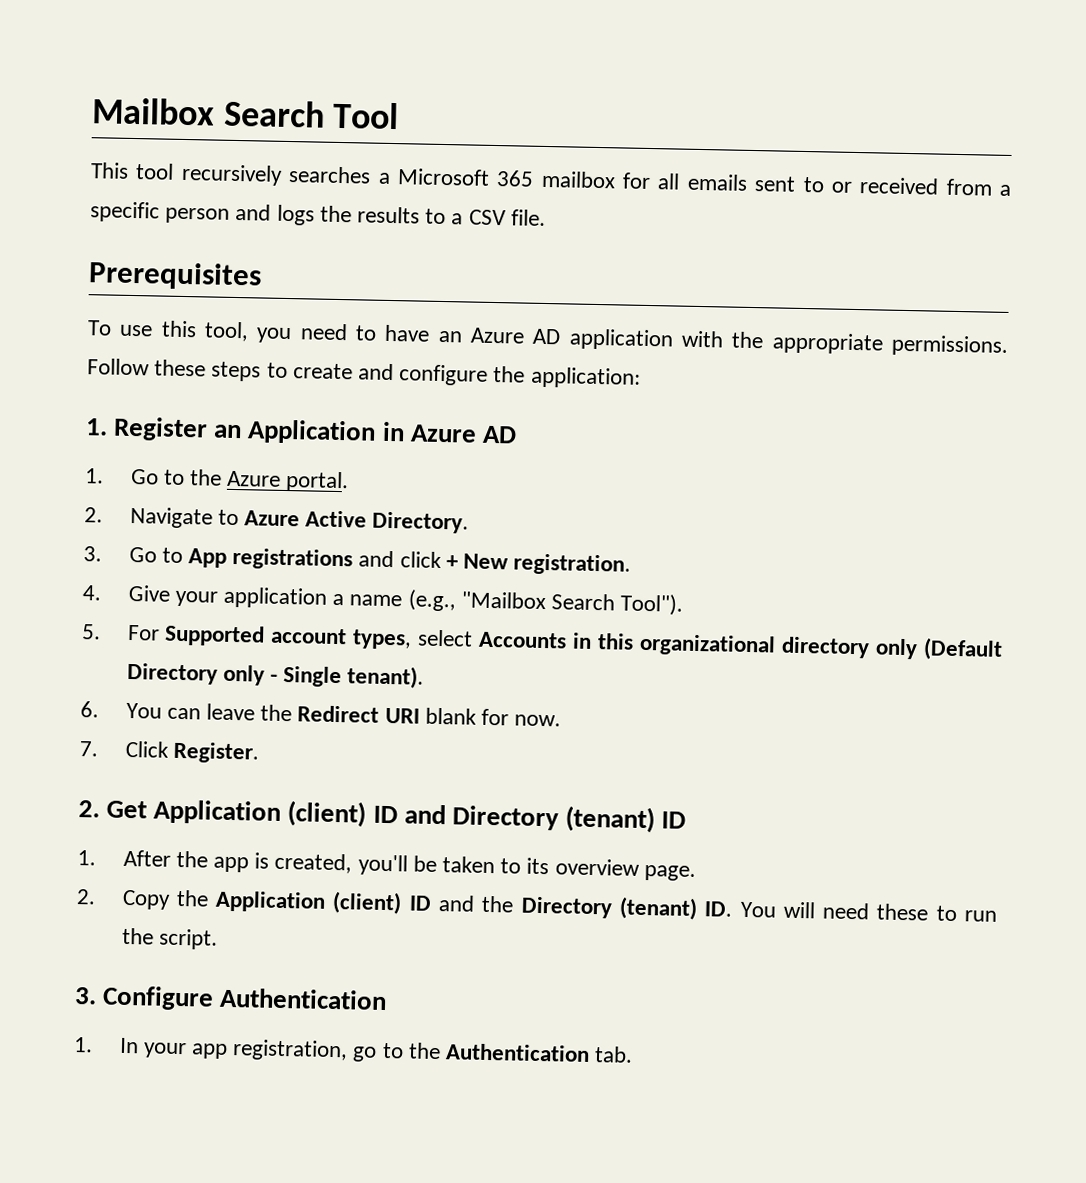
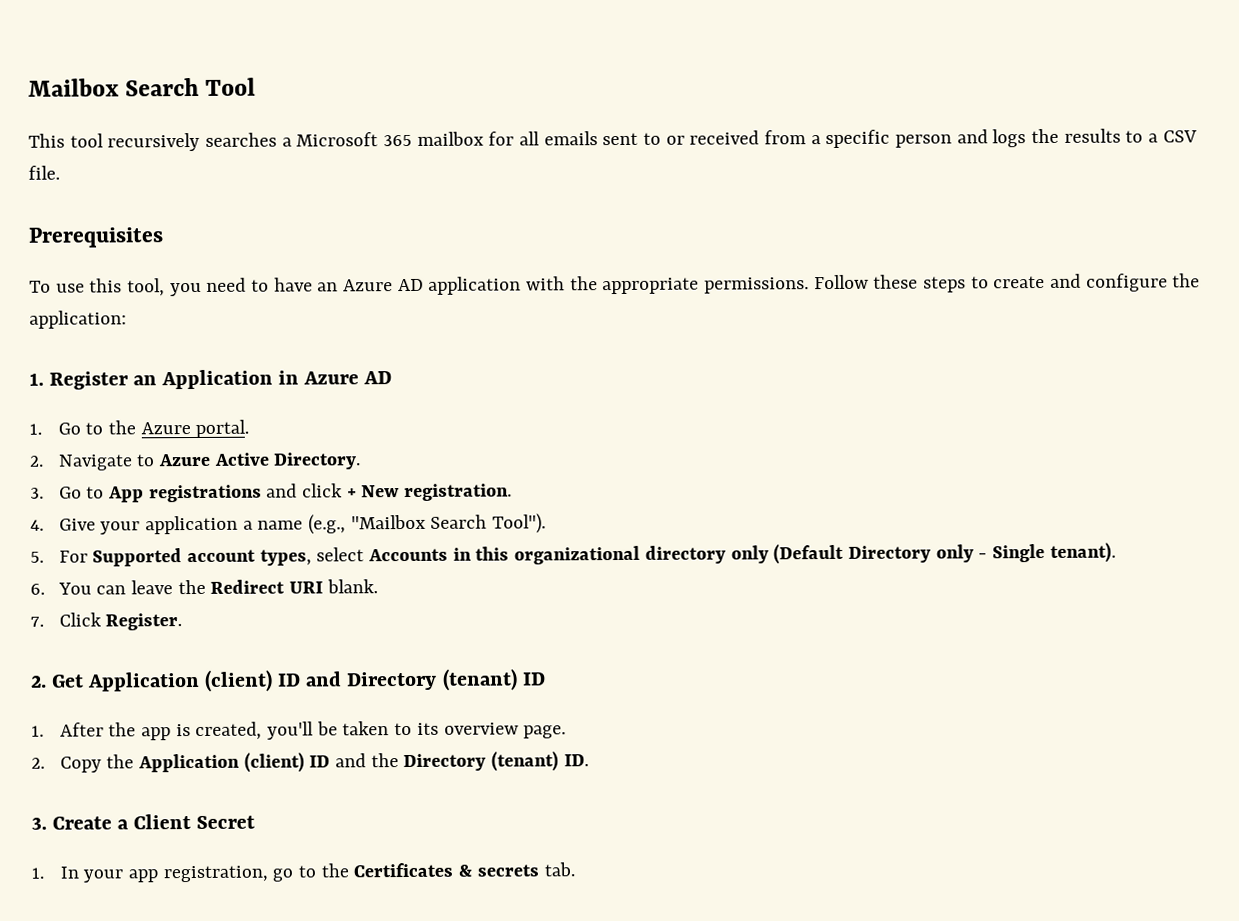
[424,707,562,727] blank for now. -> [326,579,378,594] blank.
[739,901,998,922] [121,927,218,950] [74,985,388,1011] You will need these to run the script. // 3. Configure Authentication -> [31,814,256,830] // 3. Create a Client Secret
[445,1043,591,1062] Authentication -> [353,862,539,878] Certificates & secrets

